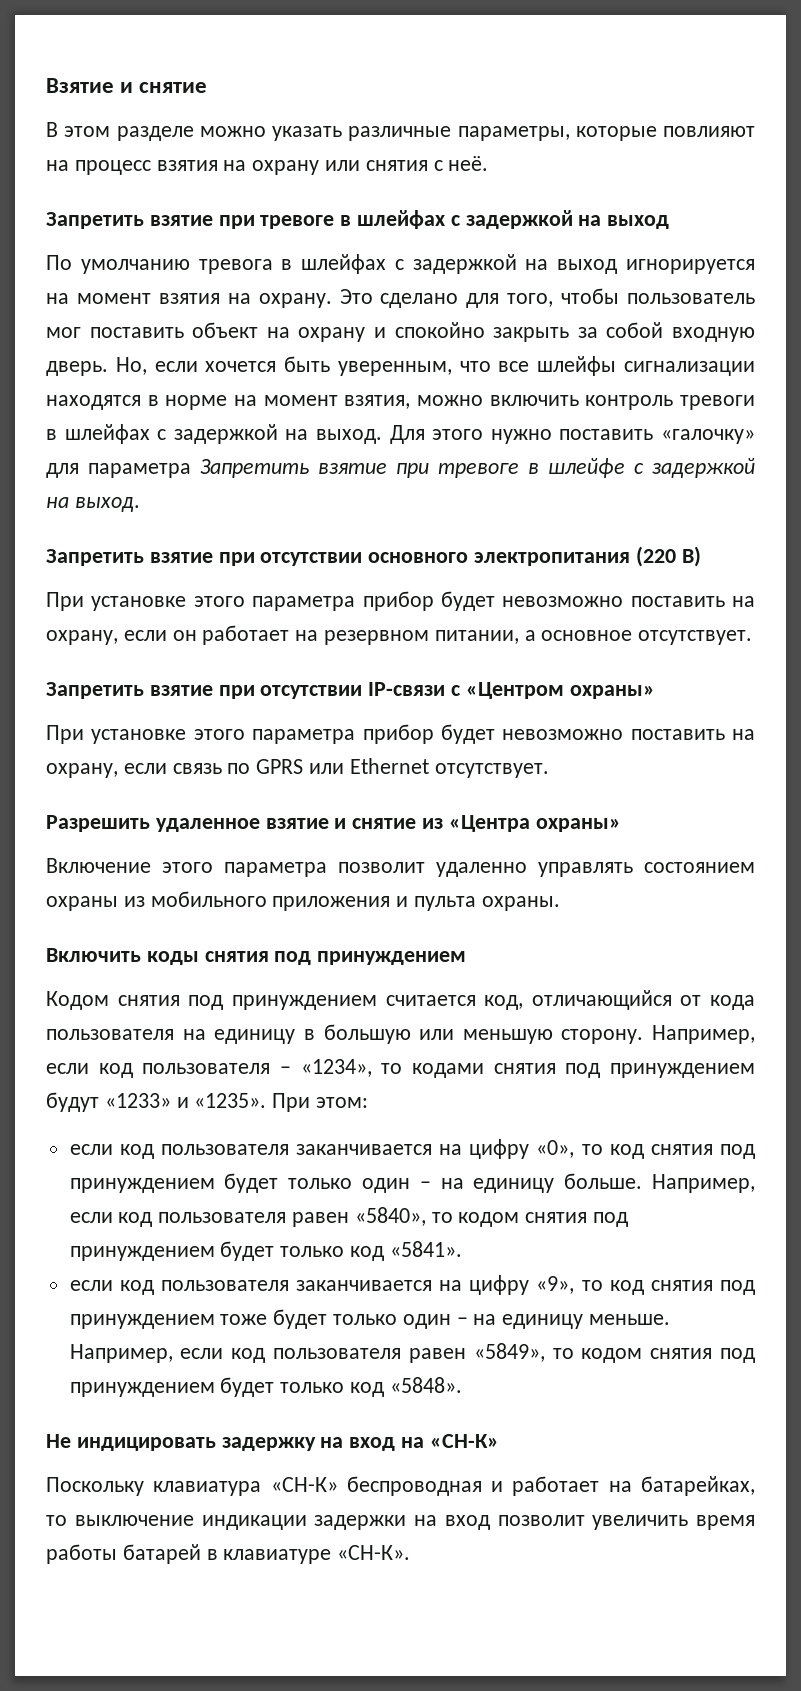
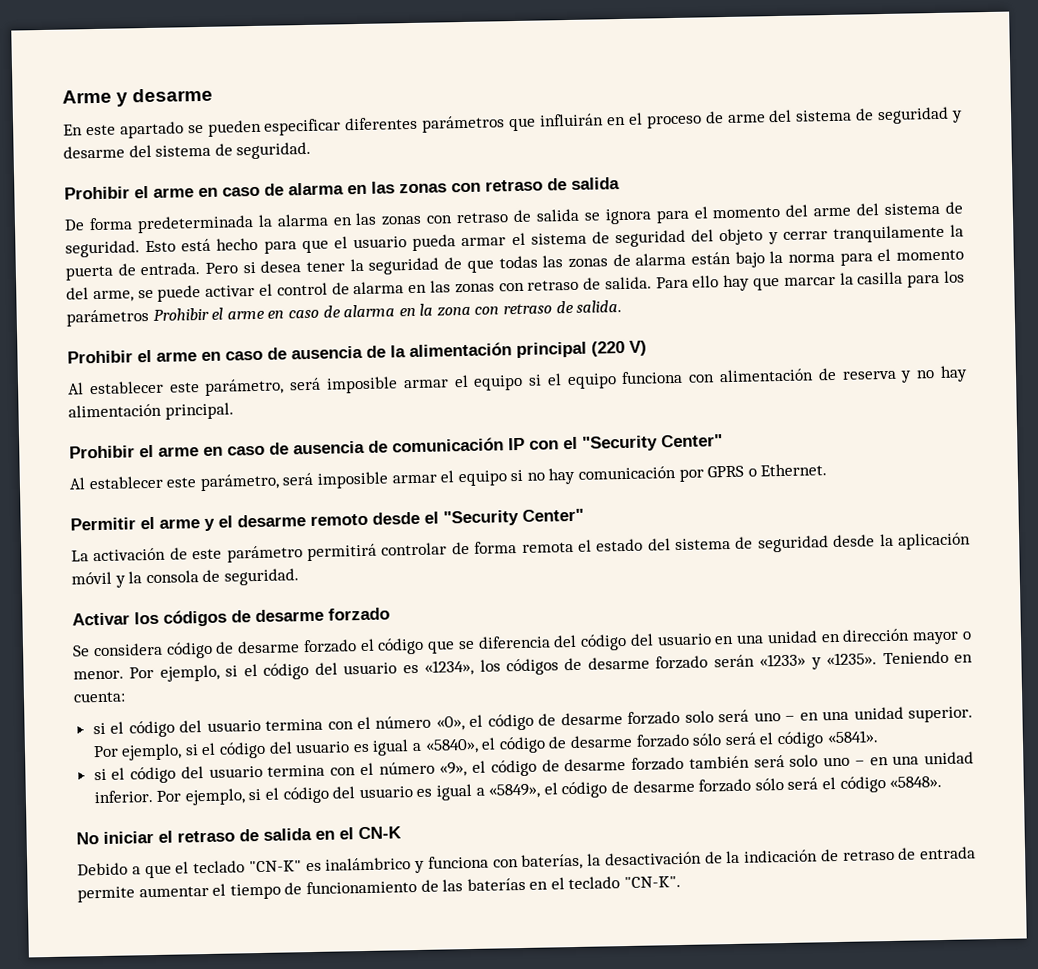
[46,78,208,93] [46,122,755,141] [46,156,489,175] [46,210,670,229] [46,254,755,274] [46,288,755,308] [46,322,756,342] [46,356,755,376] [46,395,755,410] [46,424,756,444] [46,458,755,478] [46,497,140,512] [46,546,701,567] [46,591,755,611] [46,625,753,645] [46,682,655,699] [46,724,755,744] [46,758,549,778] [46,815,621,832] [46,858,755,877] [46,891,560,911] [46,948,467,965] [46,990,755,1010] [46,1024,755,1044] [46,1059,755,1078] [46,1092,369,1112] [69,1139,755,1159] [69,1173,755,1193] [69,1207,629,1227] [69,1241,462,1261] [69,1275,755,1295] [69,1309,671,1329] [69,1343,756,1363] [69,1377,462,1397] [46,1434,499,1451] [46,1476,755,1496] [46,1515,755,1530] [46,1544,411,1564] Взятие и снятие // В этом разделе можно указать различные параметры, которые повлияют на процесс взятия на охрану или снятия с неё. // Запретить взятие при тревоге в шлейфах с задержкой на выход // По умолчанию тревога в шлейфах с задержкой на выход игнорируется на момент взятия на охрану. Это сделано для того, чтобы пользователь мог поставить объект на охрану и спокойно закрыть за собой входную дверь. Но, если хочется быть уверенным, что все шлейфы сигнализации находятся в норме на момент взятия, можно включить контроль тревоги в шлейфах с задержкой на выход. Для этого нужно поставить «галочку» для параметра Запретить взятие при тревоге в шлейфе с задержкой на выход. // Запретить взятие при отсутствии основного электропитания (220 В) // При установке этого параметра прибор будет невозможно поставить на охрану, если он работает на резервном питании, а основное отсутствует. // Запретить взятие при отсутствии IP-связи с «Центром охраны» // При установке этого параметра прибор будет невозможно поставить на охрану, если связь по GPRS или Ethernet отсутствует. // Разрешить удаленное взятие и снятие из «Центра охраны» // Включение этого параметра позволит удаленно управлять состоянием охраны из мобильного приложения и пульта охраны. // Включить коды снятия под принуждением // Кодом снятия под принуждением считается код, отличающийся от кода пользователя на единицу в большую или меньшую сторону. Например, если код пользователя – «1234», то кодами снятия под принуждением будут «1233» и «1235». При этом: // если код пользователя заканчивается на цифру «0», то код снятия под принуждением будет только один – на единицу больше. Например, если код пользователя равен «5840», то кодом снятия под принуждением будет только код «5841». // если код пользователя заканчивается на цифру «9», то код снятия под принуждением тоже будет только один – на единицу меньше. Например, если код пользователя равен «5849», то кодом снятия под принуждением будет только код «5848». // Не индицировать задержку на вход на «СН-К» // Поскольку клавиатура «СН-К» беспроводная и работает на батарейках, то выключение индикации задержки на вход позволит увеличить время работы батарей в клавиатуре «СН-К». -> [62,87,214,107] [63,106,964,139] [63,141,312,160] [64,177,620,200] [64,201,964,234] [65,224,964,258] [65,248,964,281] [66,270,965,303] [66,299,623,327] [67,340,647,364] [67,365,968,396] [68,402,234,420] [69,434,723,459] [69,463,828,492] [70,508,584,531] [71,532,972,563] [71,568,299,588] [72,607,390,627] [72,628,973,659] [73,650,974,682] [73,691,126,703] [92,706,973,738] [92,730,878,761] [93,751,975,784] [93,775,943,806] [76,826,402,845] [77,846,976,879] [77,875,682,903] Arme y desarme // En este apartado se pueden especificar diferentes parámetros que influirán en el proceso de arme del sistema de seguridad y desarme del sistema de seguridad. // Prohibir el arme en caso de alarma en las zonas con retraso de salida // De forma predeterminada la alarma en las zonas con retraso de salida se ignora para el momento del arme del sistema de seguridad. Esto está hecho para que el usuario pueda armar el sistema de seguridad del objeto y cerrar tranquilamente la puerta de entrada. Pero si desea tener la seguridad de que todas las zonas de alarma están bajo la norma para el momento del arme, se puede activar el control de alarma en las zonas con retraso de salida. Para ello hay que marcar la casilla para los parámetros Prohibir el arme en caso de alarma en la zona con retraso de salida. // Prohibir el arme en caso de ausencia de la alimentación principal (220 V) // Al establecer este parámetro, será imposible armar el equipo si el equipo funciona con alimentación de reserva y no hay alimentación principal. // Prohibir el arme en caso de ausencia de comunicación IP con el "Security Center" // Al establecer este parámetro, será imposible armar el equipo si no hay comunicación por GPRS o Ethernet. // Permitir el arme y el desarme remoto desde el "Security Center" // La activación de este parámetro permitirá controlar de forma remota el estado del sistema de seguridad desde la aplicación móvil y la consola de seguridad. // Activar los códigos de desarme forzado // Se considera código de desarme forzado el código que se diferencia del código del usuario en una unidad en dirección mayor o menor. Por ejemplo, si el código del usuario es «1234», los códigos de desarme forzado serán «1233» y «1235». Teniendo en cuenta: // si el código del usuario termina con el número «0», el código de desarme forzado solo será uno – en una unidad superior. Por ejemplo, si el código del usuario es igual a «5840», el código de desarme forzado sólo será el código «5841». // si el código del usuario termina con el número «9», el código de desarme forzado también será solo uno – en una unidad inferior. Por ejemplo, si el código del usuario es igual a «5849», el código de desarme forzado sólo será el código «5848». // No iniciar el retraso de salida en el CN-K // Debido a que el teclado "CN-K" es inalámbrico y funciona con baterías, la desactivación de la indicación de retraso de entrada permite aumentar el tiempo de funcionamiento de las baterías en el teclado "CN-K".

